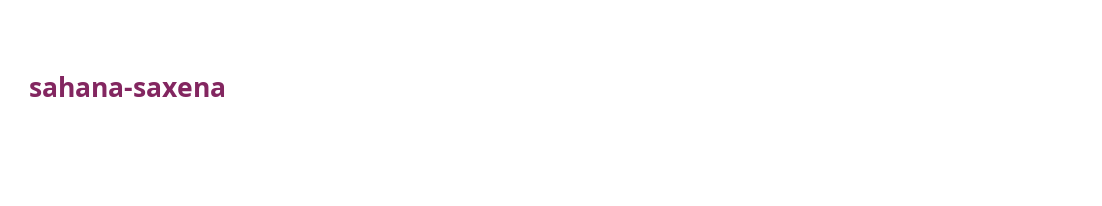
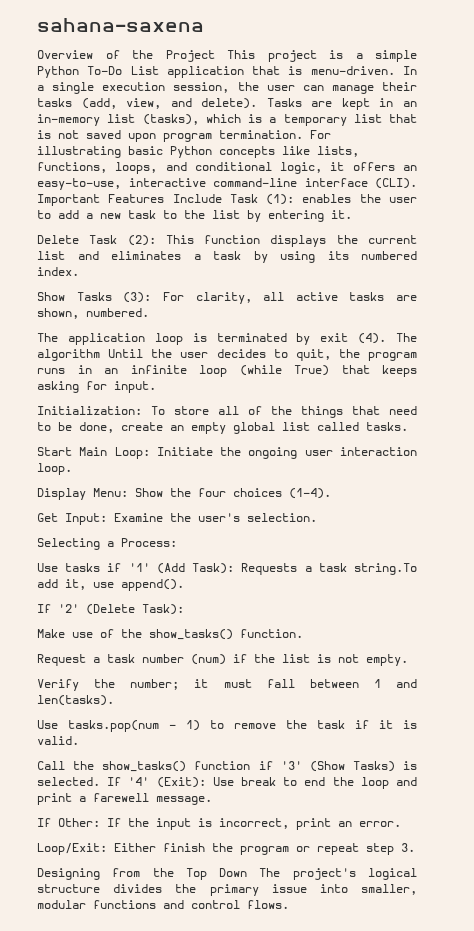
(226, 86) none -> [37,50,417,62] [37,66,417,78] [37,82,417,94] [37,98,417,110] [37,114,417,126] [37,130,331,142] [37,146,359,158] [37,162,417,174] [37,178,417,190] [37,194,417,206] [37,210,352,222] [37,235,417,247] [37,251,417,263] [37,267,79,276] [37,292,417,304] [37,308,149,319] [37,333,417,345] [37,349,417,361] [37,365,417,377] [37,381,156,393] [37,406,417,418] [37,422,408,434] [37,447,417,459] [37,463,72,475] [37,488,331,500] [37,513,317,525] [37,538,177,550] [37,563,418,575] [37,579,184,591] [37,604,184,615] [37,629,303,640] [37,654,408,666] [37,679,417,691] [37,695,114,706] [37,720,417,732] [37,736,79,745] [37,761,417,772] [37,777,417,789] [37,793,212,805] [37,818,401,830] [37,843,415,855] [37,868,417,880] [37,884,417,896] [37,900,289,909] // Overview of the Project This project is a simple Python To-Do List application that is menu-driven. In a single execution session, the user can manage their tasks (add, view, and delete). Tasks are kept in an in-memory list (tasks), which is a temporary list that is not saved upon program termination. For illustrating basic Python concepts like lists, functions, loops, and conditional logic, it offers an easy-to-use, interactive command-line interface (CLI). Important Features Include Task (1): enables the user to add a new task to the list by entering it. // Delete Task (2): This function displays the current list and eliminates a task by using its numbered index. // Show Tasks (3): For clarity, all active tasks are shown, numbered. // The application loop is terminated by exit (4). The algorithm Until the user decides to quit, the program runs in an infinite loop (while True) that keeps asking for input. // Initialization: To store all of the things that need to be done, create an empty global list called tasks. // Start Main Loop: Initiate the ongoing user interaction loop. // Display Menu: Show the four choices (1-4). // Get Input: Examine the user's selection. // Selecting a Process: // Use tasks if '1' (Add Task): Requests a task string.To add it, use append(). // If '2' (Delete Task): // Make use of the show_tasks() function. // Request a task number (num) if the list is not empty. // Verify the number; it must fall between 1 and len(tasks). // Use tasks.pop(num - 1) to remove the task if it is valid. // Call the show_tasks() function if '3' (Show Tasks) is selected. If '4' (Exit): Use break to end the loop and print a farewell message. // If Other: If the input is incorrect, print an error. // Loop/Exit: Either finish the program or repeat step 3. // Designing from the Top Down The project's logical structure divides the primary issue into smaller, modular functions and control flows.

